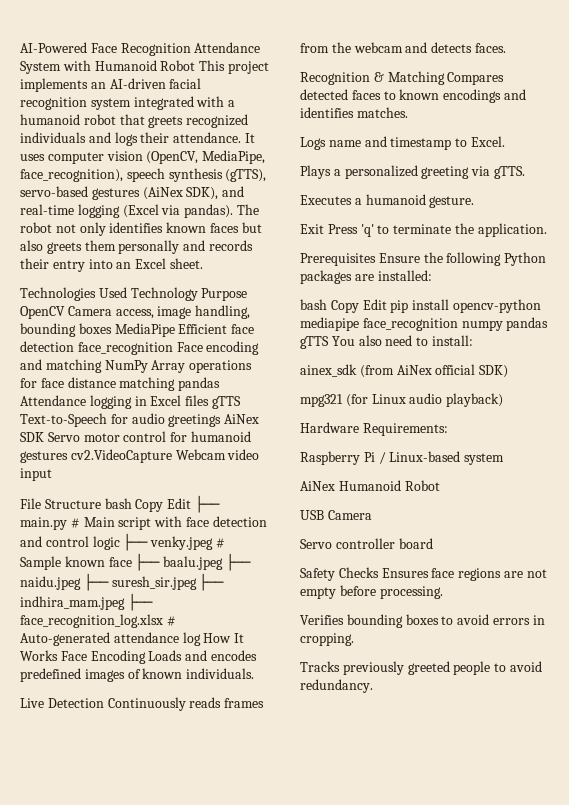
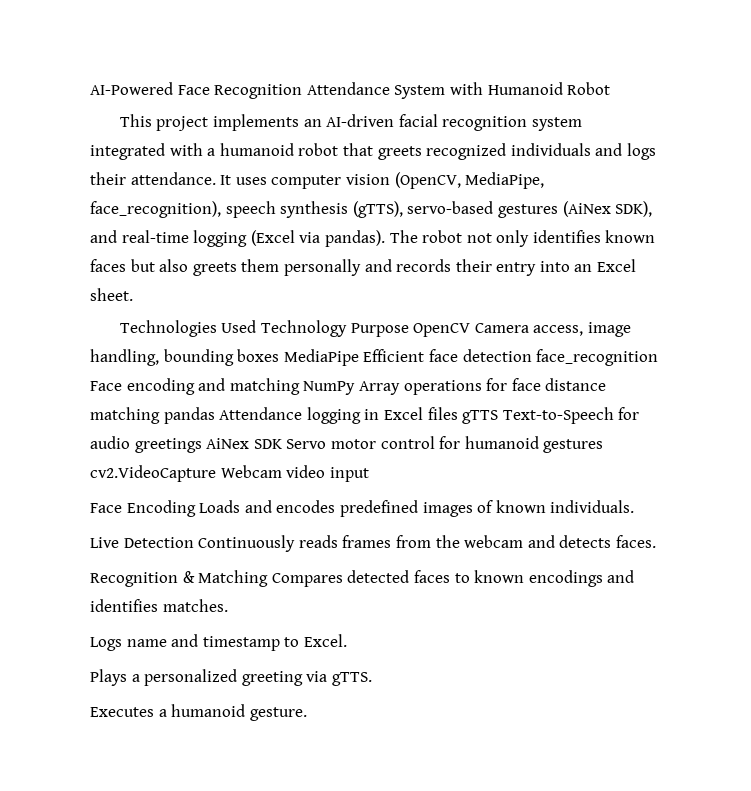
(196, 65) none -> (611, 88) //
[20,495,220,513] [20,516,267,530] [20,533,225,551] [20,553,251,571] [20,573,225,591] [20,593,153,611] [20,614,176,628] [20,632,245,646] [20,650,58,661] File Structure bash Copy Edit ├── main.py # Main script with face detection and control logic ├── venky.jpeg # Sample known face ├── baalu.jpeg ├── naidu.jpeg ├── suresh_sir.jpeg ├── indhira_mam.jpeg ├── face_recognition_log.xlsx # Auto-generated attendance log How It Works -> (369, 474) none
[300,223,547,237] [300,252,547,266] [300,270,432,284] [300,299,541,313] [300,317,549,331] [300,335,473,349] [300,364,509,378] [300,393,504,407] [300,422,448,436] [300,451,505,465] [300,480,440,491] [300,510,372,520] [300,538,433,549] [300,567,547,581] [300,585,443,599] [300,614,545,628] [300,633,354,646] [300,661,542,675] [300,679,373,693] // Exit Press 'q' to terminate the application. // Prerequisites Ensure the following Python packages are installed: // bash Copy Edit pip install opencv-python mediapipe face_recognition numpy pandas gTTS You also need to install: // ainex_sdk (from AiNex official SDK) // mpg321 (for Linux audio playback) // Hardware Requirements: // Raspberry Pi / Linux-based system // AiNex Humanoid Robot // USB Camera // Servo controller board // Safety Checks Ensures face regions are not empty before processing. // Verifies bounding boxes to avoid errors in cropping. // Tracks previously greeted people to avoid redundancy. -> (307, 714) none

